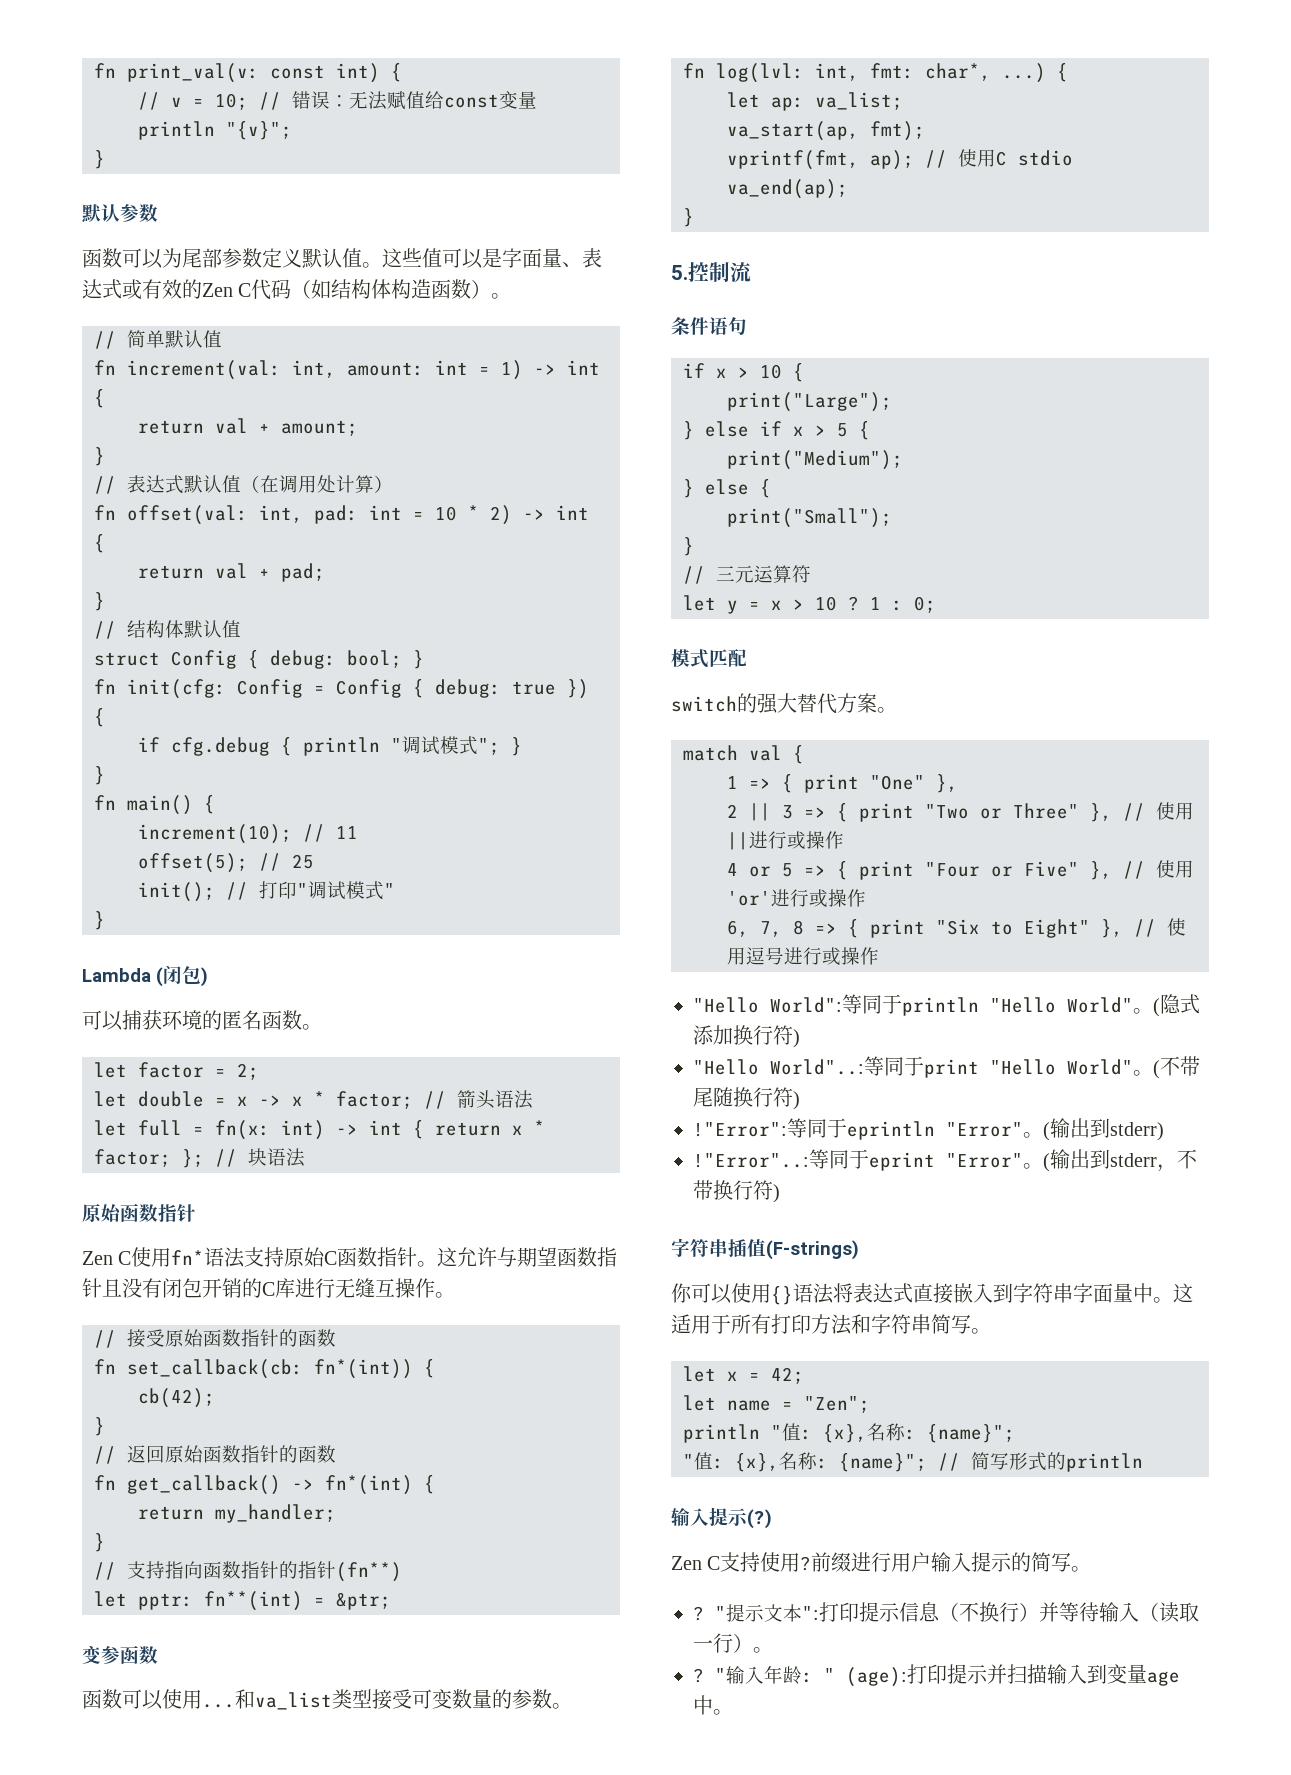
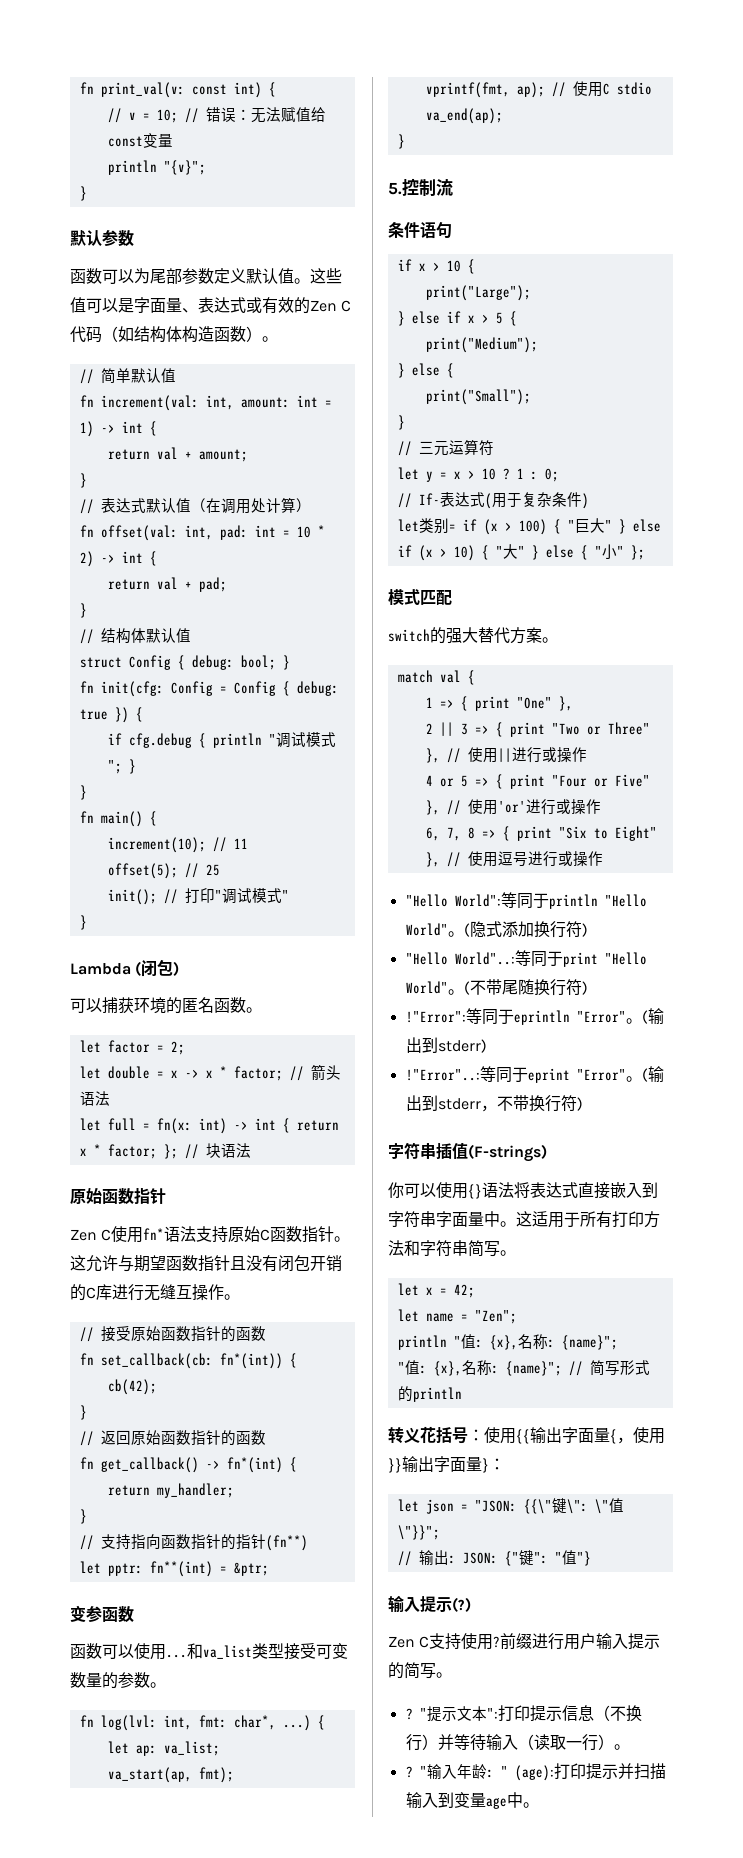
(936, 604) none -> [397,492,589,509] [397,518,661,535] [397,544,645,561] // // If-表达式(用于复杂条件) // let类别= if (x > 100) { "巨大" } else if (x > 10) { "大" } else { "小" };
(1143, 1462) none -> [388,1426,665,1444] [388,1456,505,1473] [397,1498,624,1514] [397,1525,440,1540] [397,1550,591,1566] // 转义花括号：使用{{输出字面量{，使用}}输出字面量}： // let json = "JSON: {{\"键\": \"值\"}}"; // // 输出: JSON: {"键": "值"}

